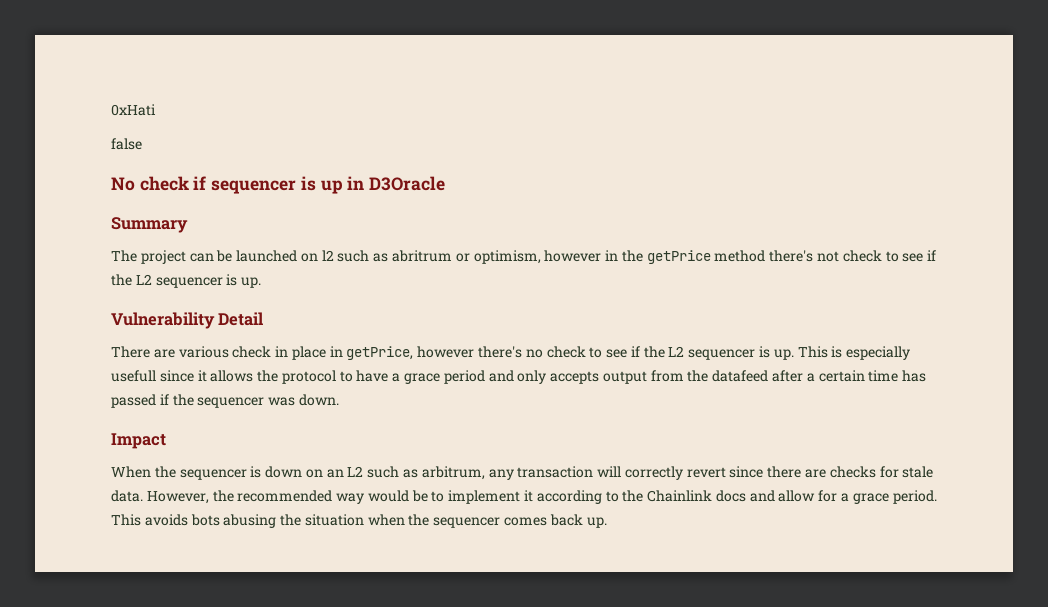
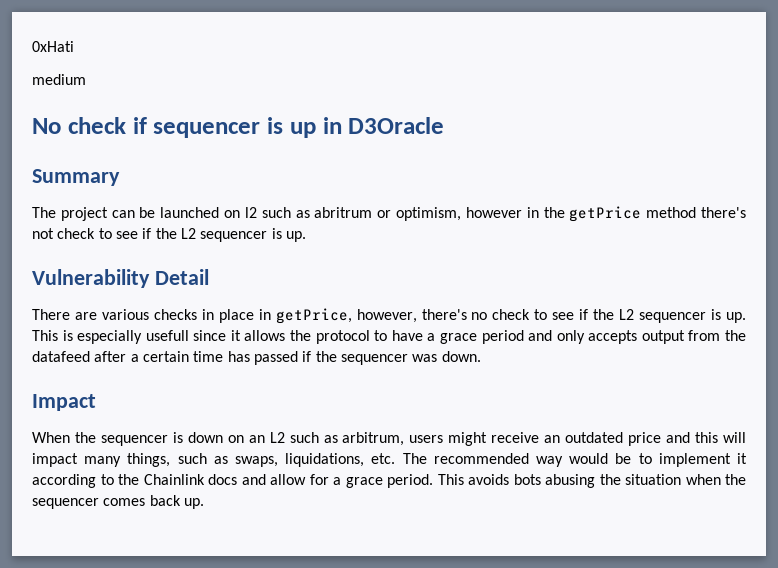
[111,138,142,150] false -> [32,74,86,85] medium
[232,346,272,358] check -> [153,309,197,320] checks
[417,346,475,358] however -> [356,309,417,323] however,
[488,466,934,480] [111,490,234,504] any transaction will correctly revert since there are checks for stale data. However, the -> [409,432,746,446] [32,453,427,467] users might receive an outdated price and this will impact many things, such as swaps, liquidations, etc. The

